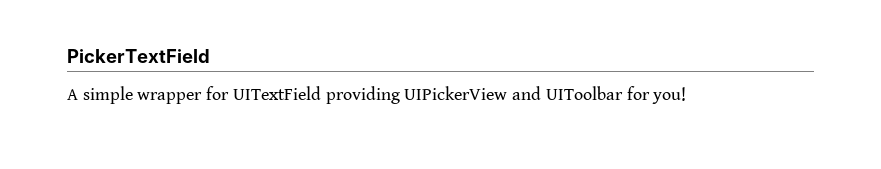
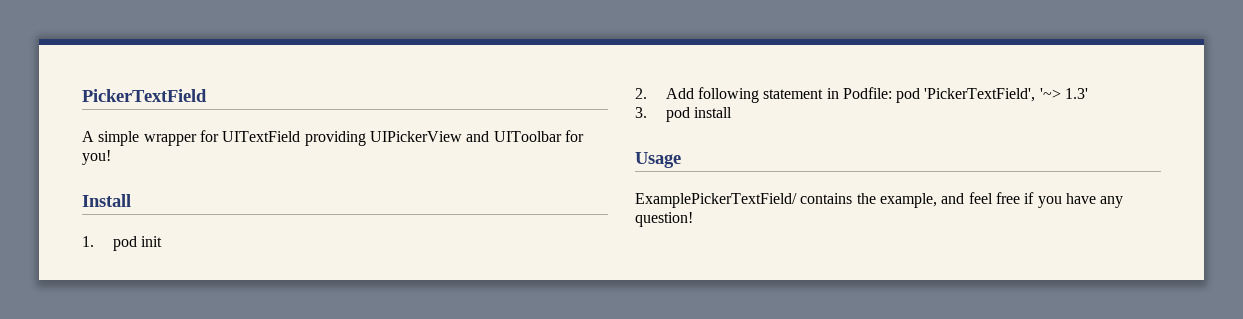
(687, 95) none -> [82,194,131,207] [82,236,162,251] [635,87,1089,103] [635,107,732,122] [635,152,681,168] [635,192,1124,208] [635,212,693,227] // Install // 1. pod init // 2. Add following statement in Podfile: pod 'PickerTextField', '~> 1.3' // 3. pod install // Usage // ExamplePickerTextField/ contains the example, and feel free if you have any question!

